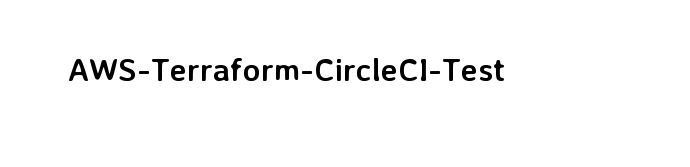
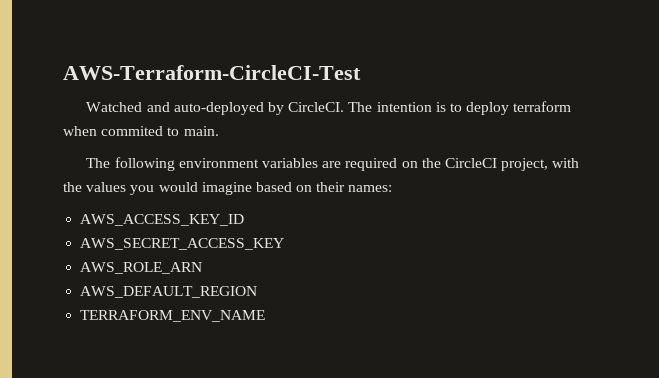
(505, 69) none -> [86,101,572,115] [63,126,219,136] [86,157,580,171] [63,182,393,195] [80,214,245,226] [80,238,285,250] [80,262,203,274] [80,286,258,298] [80,310,266,322] // Watched and auto-deployed by CircleCI. The intention is to deploy terraform when commited to main. // The following environment variables are required on the CircleCI project, with the values you would imagine based on their names: // AWS_ACCESS_KEY_ID // AWS_SECRET_ACCESS_KEY // AWS_ROLE_ARN // AWS_DEFAULT_REGION // TERRAFORM_ENV_NAME

